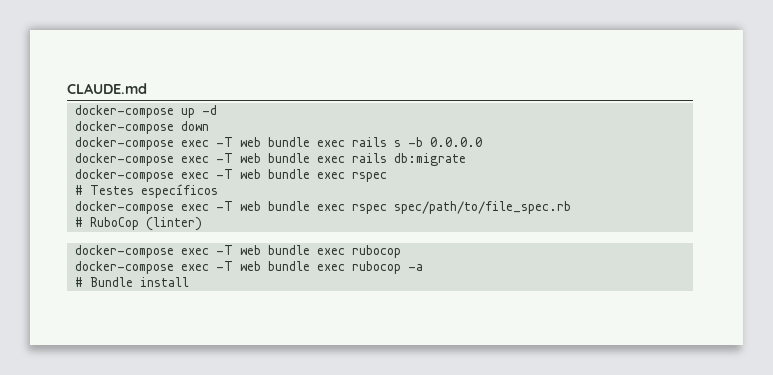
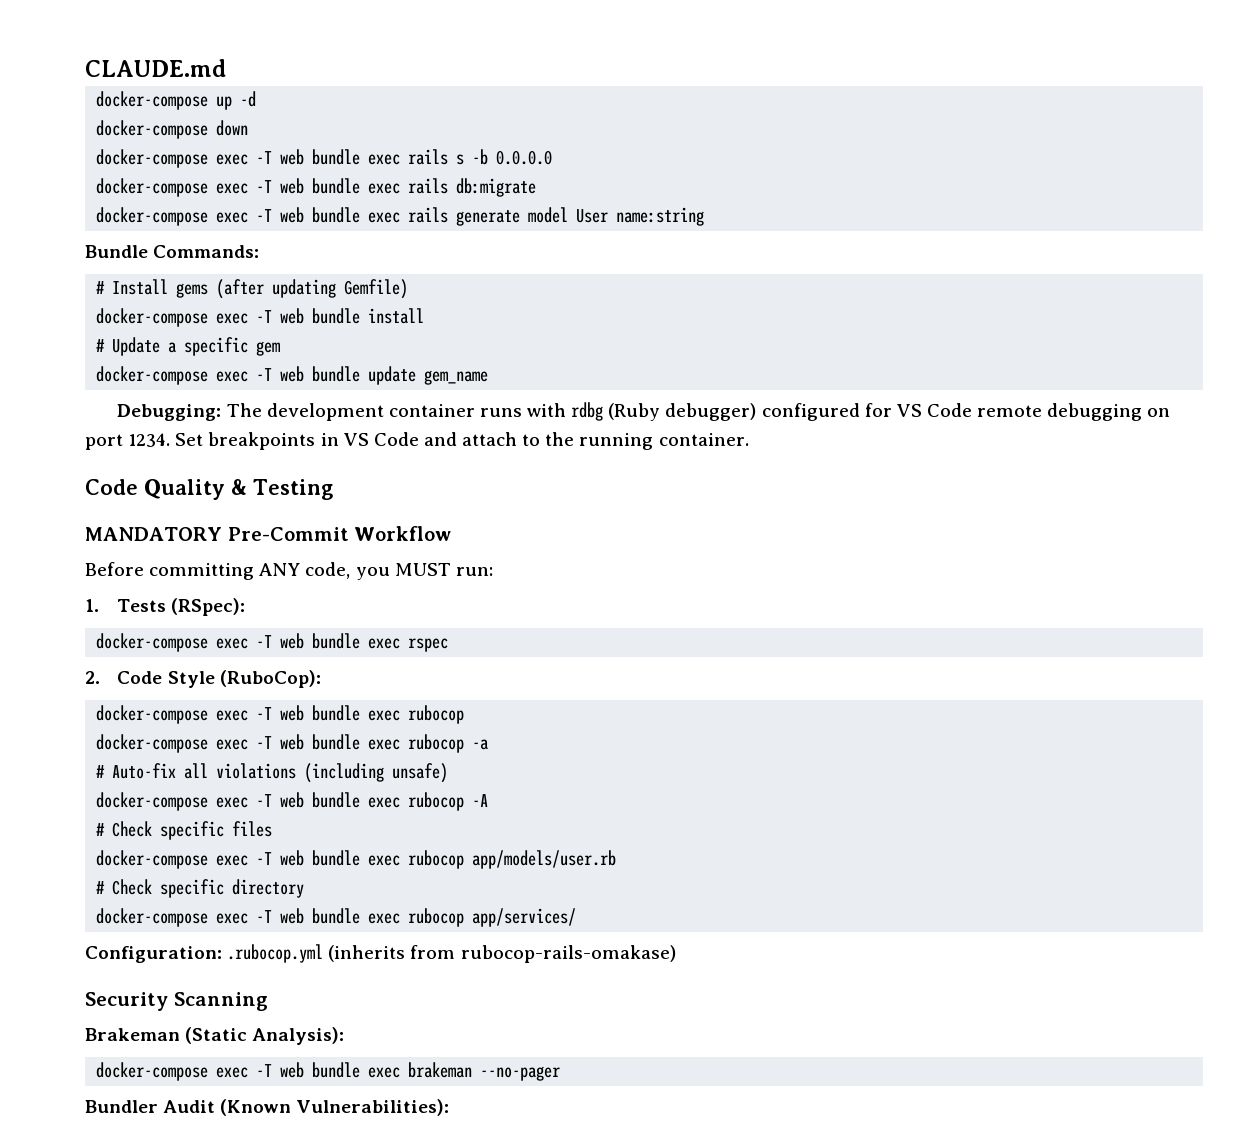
[351,172,387,182] [74,184,218,198] [74,201,571,214] [74,217,202,231] rspec // # Testes específicos // docker-compose exec -T web bundle exec rspec spec/path/to/file_spec.rb // # RuboCop (linter) -> [408,207,705,226] [85,245,260,258] [96,279,409,299] [96,308,425,327] [96,337,281,356] [96,366,489,385] [117,402,1171,421] [85,432,749,450] [85,479,333,500] [85,526,452,541] [85,562,493,580] [85,598,246,616] [96,633,449,652] [85,670,321,688] rails generate model User name:string // Bundle Commands: // # Install gems (after updating Gemfile) // docker-compose exec -T web bundle install // # Update a specific gem // docker-compose exec -T web bundle update gem_name // Debugging: The development container runs with rdbg (Ruby debugger) configured for VS Code remote debugging on port 1234. Set breakpoints in VS Code and attach to the running container. // Code Quality & Testing // MANDATORY Pre-Commit Workflow // Before committing ANY code, you MUST run: // 1. Tests (RSpec): // docker-compose exec -T web bundle exec rspec // 2. Code Style (RuboCop):
[89,277,189,287] Bundle install -> [112,763,449,783] [96,792,489,811] [96,821,273,840] [96,850,617,869] [96,879,305,898] [96,908,577,927] [85,944,676,963] [85,992,268,1011] [85,1027,345,1045] [96,1062,561,1081] [85,1099,450,1116] Auto-fix all violations (including unsafe) // docker-compose exec -T web bundle exec rubocop -A // # Check specific files // docker-compose exec -T web bundle exec rubocop app/models/user.rb // # Check specific directory // docker-compose exec -T web bundle exec rubocop app/services/ // Configuration: .rubocop.yml (inherits from rubocop-rails-omakase) // Security Scanning // Brakeman (Static Analysis): // docker-compose exec -T web bundle exec brakeman --no-pager // Bundler Audit (Known Vulnerabilities):

